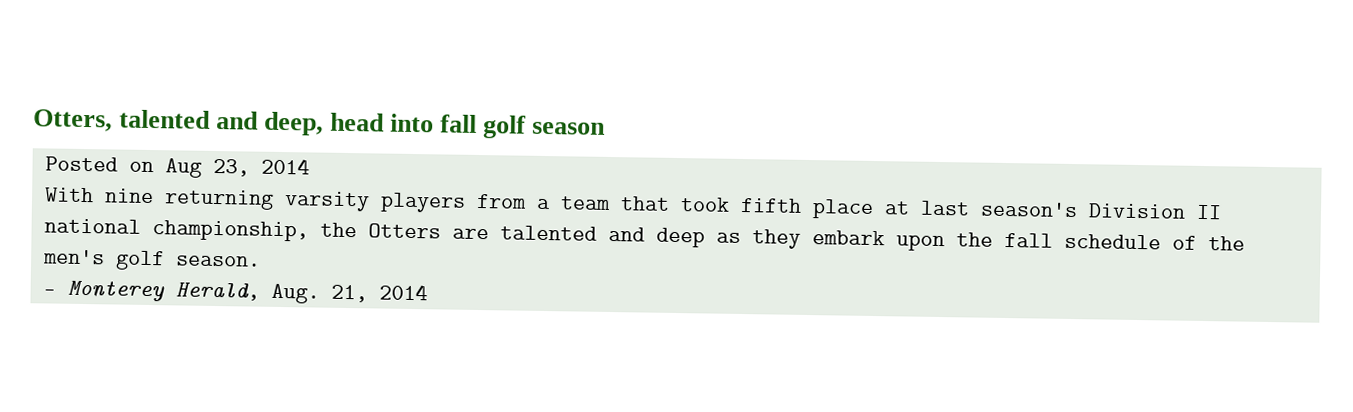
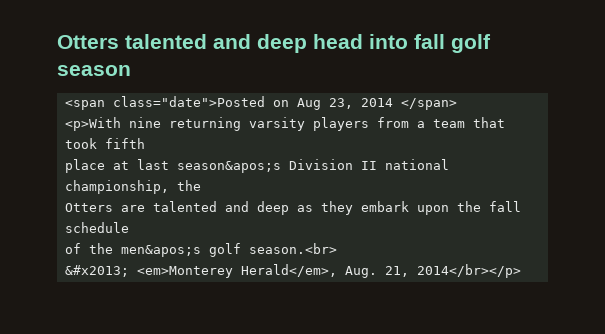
[33,109,325,136] Otters, talented and deep, -> [57,34,307,53] Otters talented and deep
[44,156,118,172] Posted -> [65,96,266,110] <span class="date">Posted
[43,187,94,203] // With -> [401,98,458,110] [65,117,122,131] </span> // <p>With
(802, 205) none -> (146, 143) //
[979,201,1078,218] season's -> [177,161,282,173] season&apos;s
(357, 230) none -> (202, 185) //
(1161, 241) none -> (130, 227) //
[42,249,261,271] [42,280,260,302] men's golf season. // – Monterey Herald, -> [121,243,338,257] [65,264,338,278] men&apos;s golf season.<br> // &#x2013; <em>Monterey Herald</em>,
[378,283,428,301] 2014 -> [417,264,522,278] 2014</br></p>

